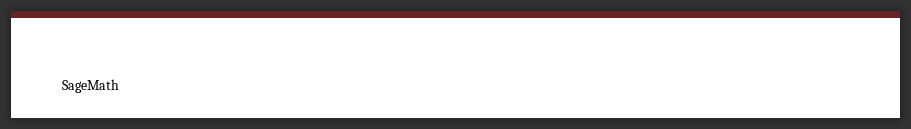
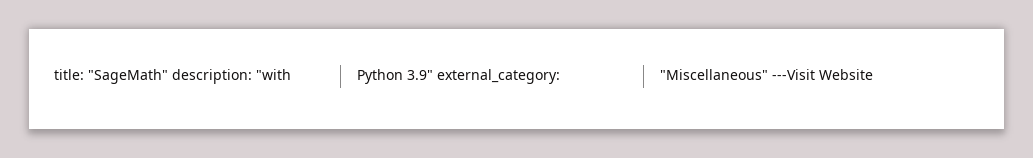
[62,79,119,93] SageMath -> [54,69,873,84] title: "SageMath" description: "with Python 3.9" external_category: "Miscellaneous" ---Visit Website

